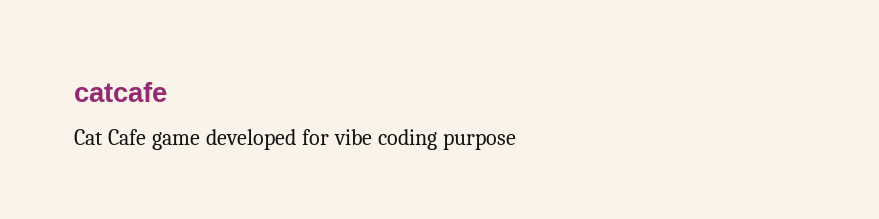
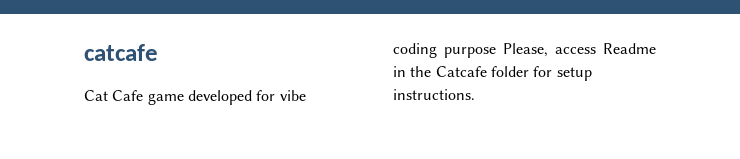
(516, 141) none -> [503,43,656,57] [393,66,592,81] [393,89,475,100] Please, access Readme in the Catcafe folder for setup instructions.

